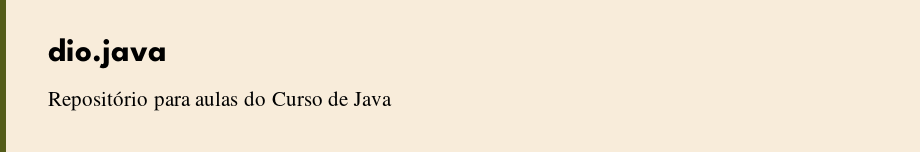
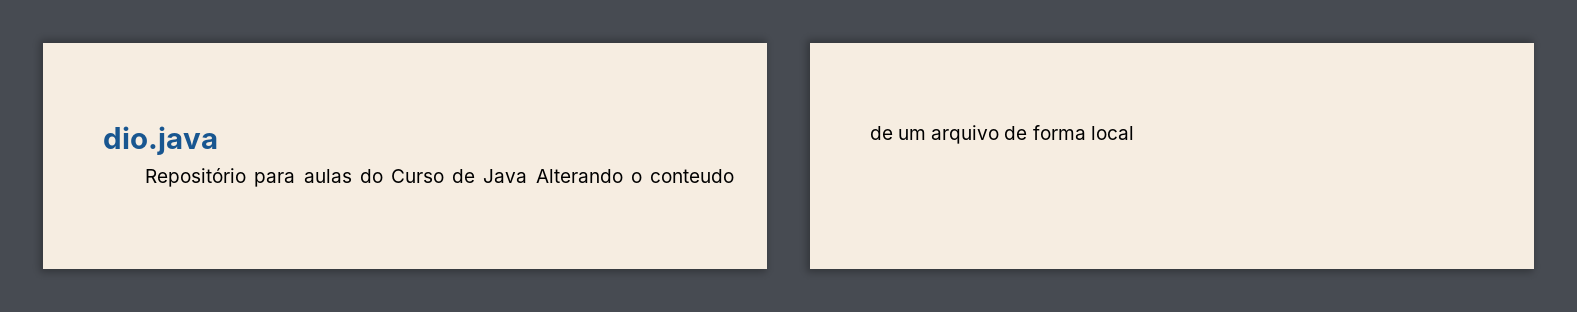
(393, 99) none -> [535,169,734,183] [870,125,1134,144] Alterando o conteudo de um arquivo de forma local

